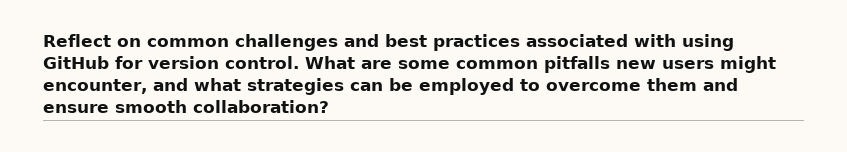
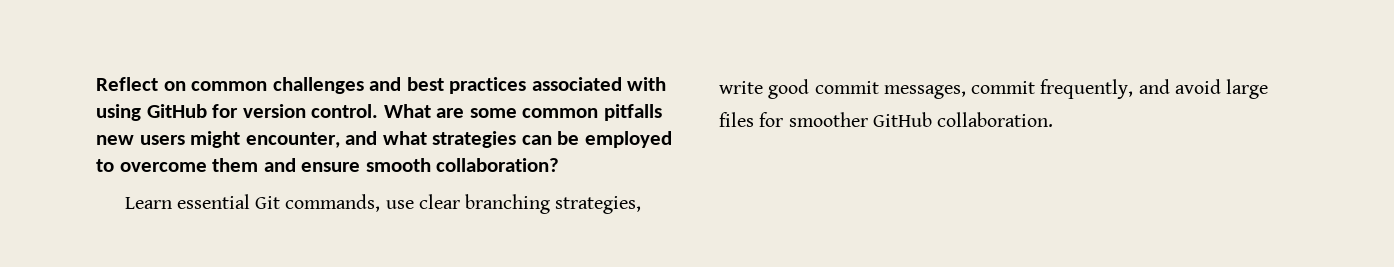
(329, 106) none -> [124,194,642,214] [719,79,1269,99] [719,112,1054,127] // Learn essential Git commands, use clear branching strategies, write good commit messages, commit frequently, and avoid large files for smoother GitHub collaboration.

